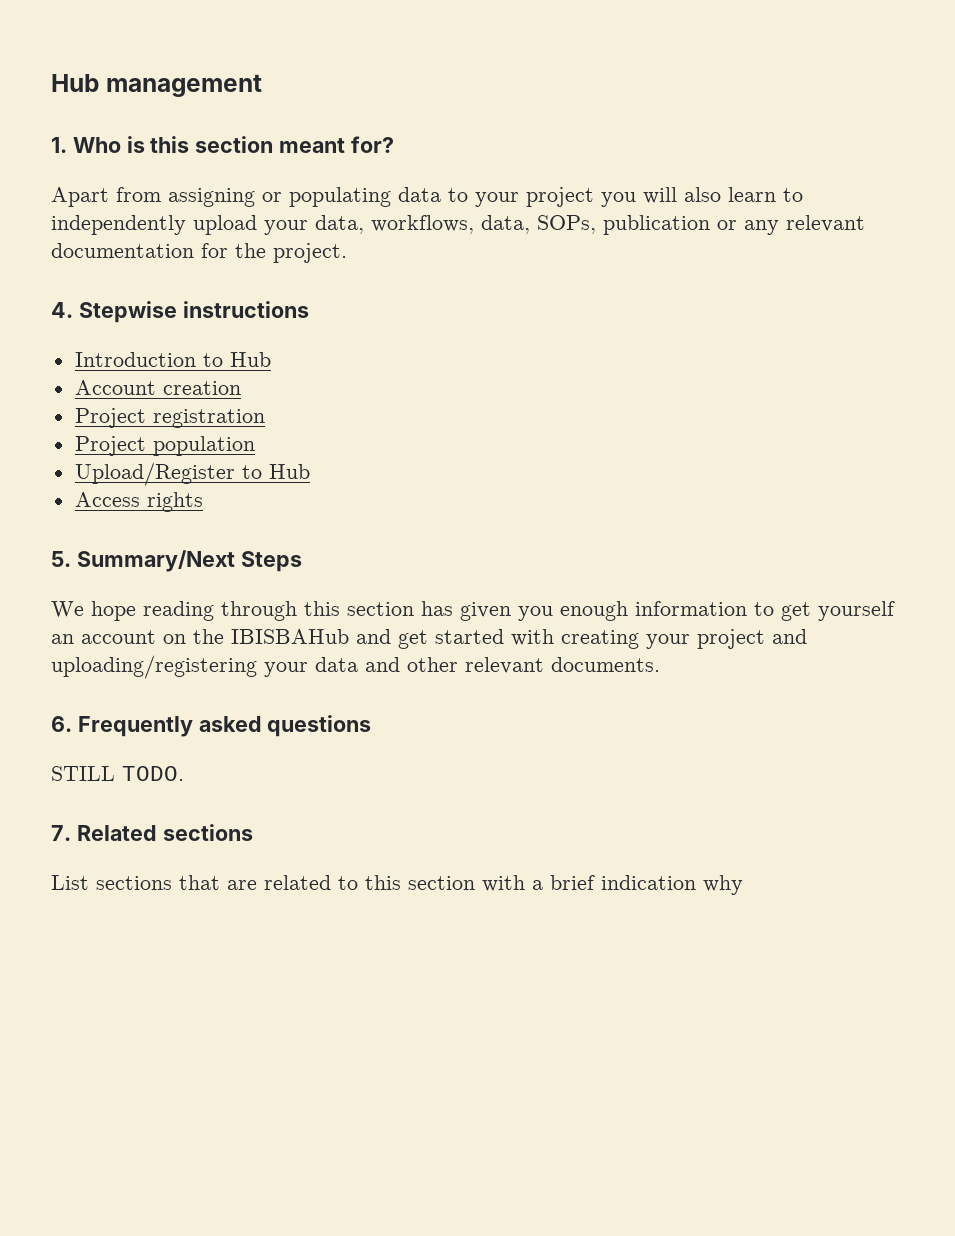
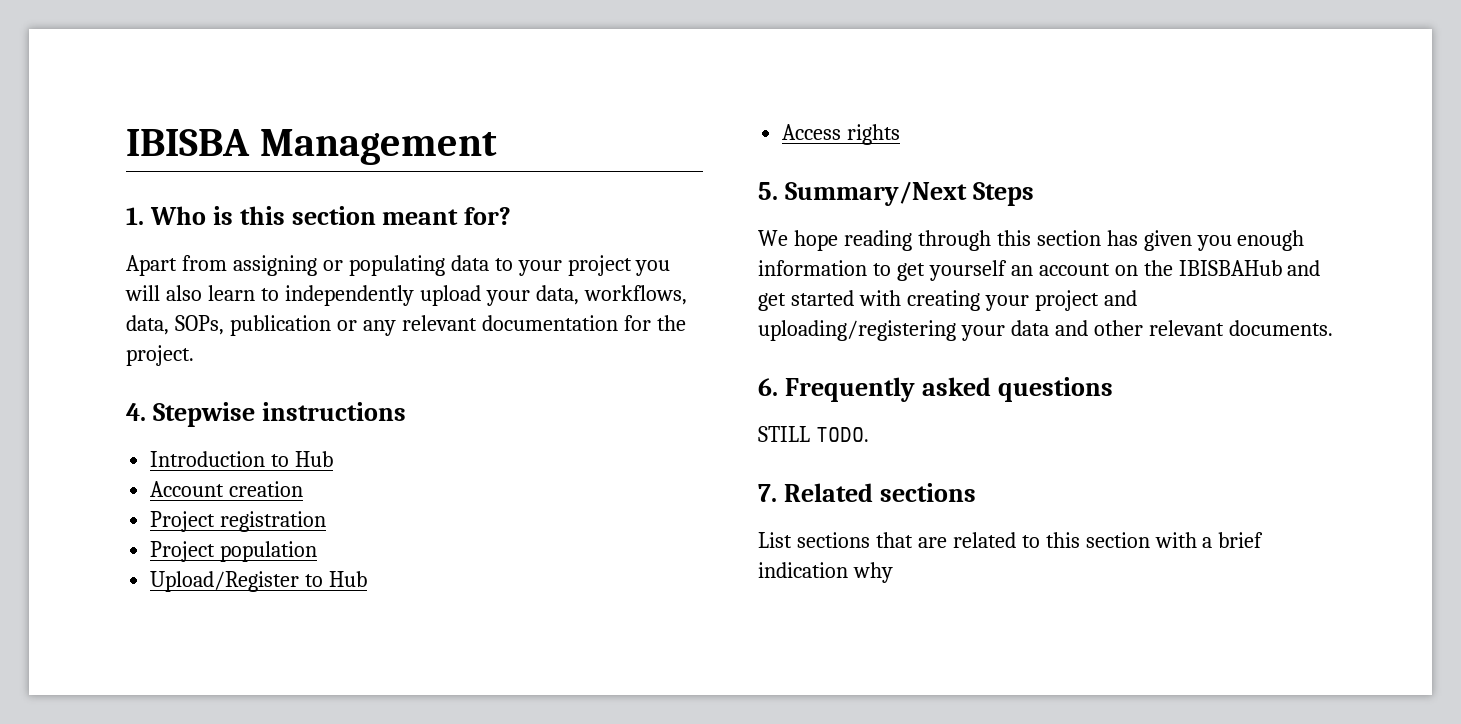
[51,74,262,97] Hub management -> [126,129,497,165] IBISBA Management

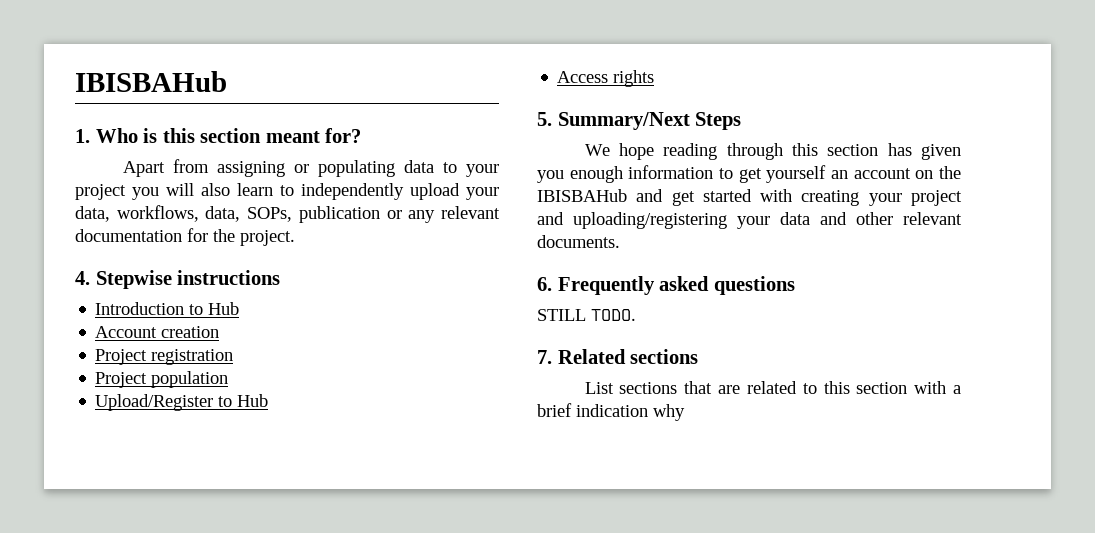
[126,129,497,165] IBISBA Management -> [75,71,227,92] IBISBAHub

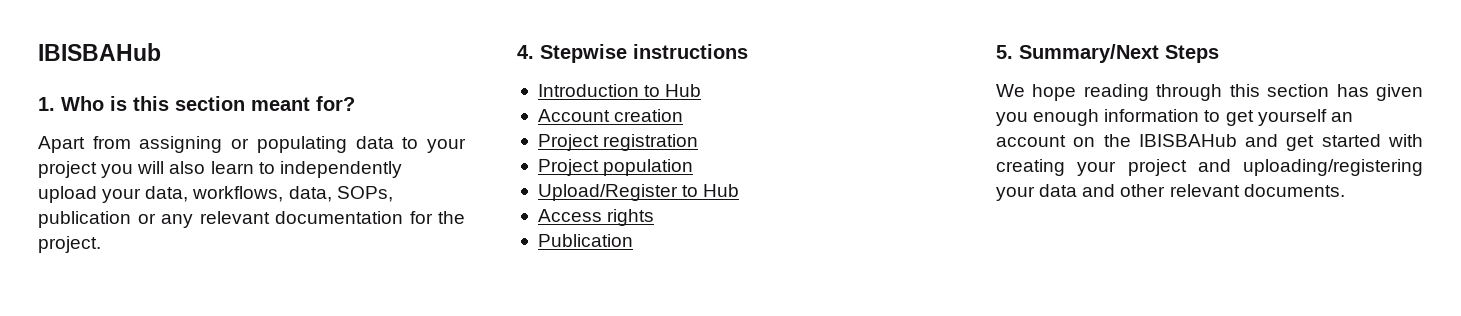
(655, 78) none -> [537,234,633,247] // Publication
[537,276,795,295] [537,309,636,321] [537,349,699,364] [584,381,961,394] [537,403,685,421] // 6. Frequently asked questions // STILL TODO. // 7. Related sections // List sections that are related to this section with a brief indication why -> (1345, 190) none

